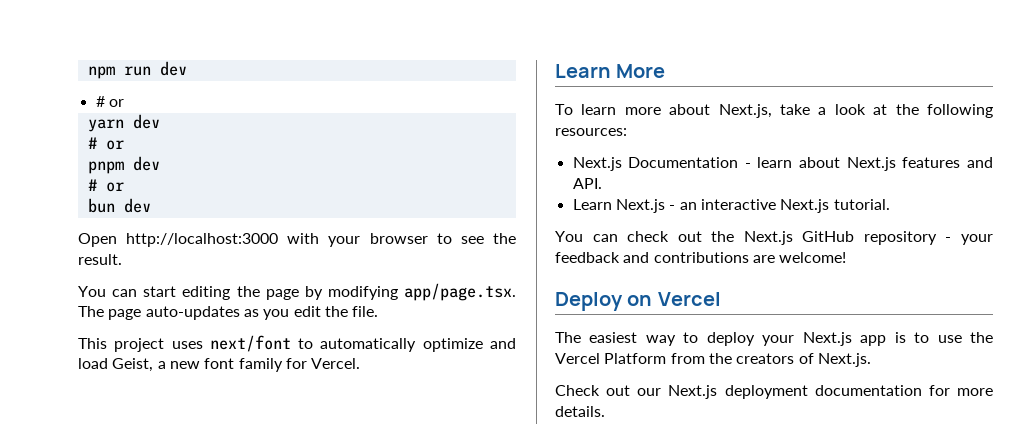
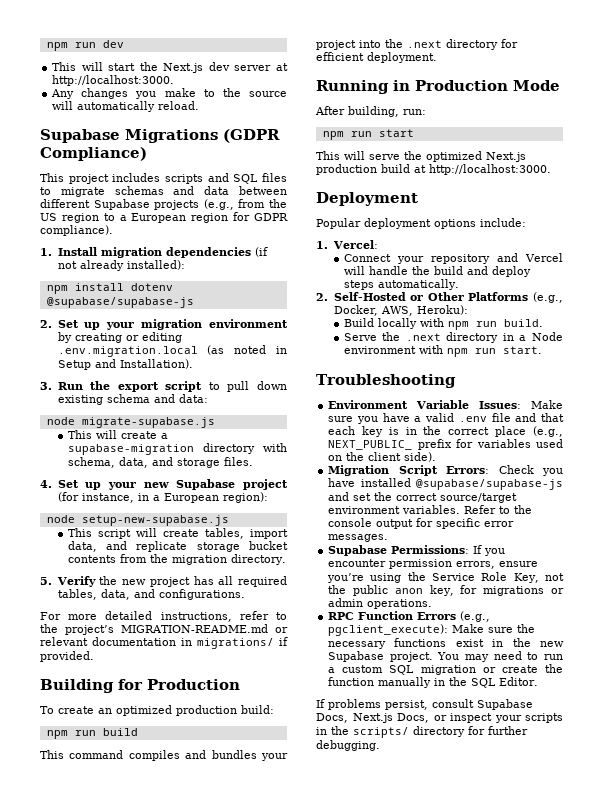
[95,96,124,107] [87,114,160,132] [87,137,124,150] [87,156,160,174] [87,179,124,192] [87,198,151,213] [78,233,517,247] [78,254,122,265] [78,283,516,301] [78,306,379,320] [78,335,516,352] [78,358,361,372] [555,64,666,78] [555,104,993,118] [555,128,627,136] [572,157,993,171] [572,178,602,189] [572,199,890,213] [555,231,993,245] [555,252,847,263] [555,292,721,311] [555,332,993,346] [555,353,871,367] [555,385,993,399] [555,406,605,417] # or // yarn dev // # or // pnpm dev // # or // bun dev // Open http://localhost:3000 with your browser to see the result. // You can start editing the page by modifying app/page.tsx. The page auto-updates as you edit the file. // This project uses next/font to automatically optimize and load Geist, a new font family for Vercel. // Learn More // To learn more about Next.js, take a look at the following resources: // Next.js Documentation - learn about Next.js features and API. // Learn Next.js - an interactive Next.js tutorial. // You can check out the Next.js GitHub repository - your feedback and contributions are welcome! // Deploy on Vercel // The easiest way to deploy your Next.js app is to use the Vercel Platform from the creators of Next.js. // Check out our Next.js deployment documentation for more details. -> [52,62,288,73] [52,75,175,86] [51,88,287,99] [52,101,200,112] [40,129,280,143] [40,147,147,161] [40,173,287,184] [40,186,287,197] [40,199,287,210] [40,212,288,223] [40,225,113,236] [40,247,268,258] [57,260,185,271] [46,283,173,294] [46,297,194,308] [40,319,288,330] [57,332,182,343] [57,345,287,357] [57,359,193,370] [40,381,287,392] [57,394,208,405] [46,417,215,428] [67,430,168,439] [67,443,287,455] [67,457,253,468] [40,479,288,490] [57,492,268,503] [46,515,229,526] [67,528,288,539] [67,541,288,552] [67,554,286,565] [40,576,287,587] [57,589,245,600] [40,611,287,622] [40,624,288,635] [40,637,288,649] [40,651,94,662] [40,679,240,693] [40,705,274,716] [46,728,138,739] [40,750,288,761] [316,39,518,50] [316,52,437,63] [316,80,560,94] [315,106,426,117] [322,129,414,140] [316,151,526,162] [316,164,551,175] [316,192,418,206] [316,218,526,229] [316,240,378,249] [343,253,563,264] [343,266,531,277] [343,279,459,290] [316,292,563,303] [333,305,469,316] [343,318,543,330] [343,332,563,343] [343,345,542,357] [316,374,456,388] [328,400,563,409] [328,413,564,424] [328,426,563,437] [328,439,563,450] [328,452,437,462] [328,465,563,476] [328,478,563,490] [328,492,518,503] [328,505,533,514] [328,518,515,529] [328,534,389,542] [328,545,506,556] [328,559,539,569] [327,572,564,583] [328,585,564,596] [328,598,433,609] [328,611,491,622] [328,624,536,636] [328,638,564,649] [328,651,563,662] [328,664,563,675] [328,677,539,688] [316,699,533,710] [316,713,563,723] [316,726,528,738] [316,740,380,751] This will start the Next.js dev server at http://localhost:3000. // Any changes you make to the source will automatically reload. // Supabase Migrations (GDPR Compliance) // This project includes scripts and SQL files to migrate schemas and data between different Supabase projects (e.g., from the US region to a European region for GDPR compliance). // 1. Install migration dependencies (if not already installed): // npm install dotenv @supabase/supabase-js // 2. Set up your migration environment by creating or editing .env.migration.local (as noted in Setup and Installation). // 3. Run the export script to pull down existing schema and data: // node migrate-supabase.js // This will create a supabase-migration directory with schema, data, and storage files. // 4. Set up your new Supabase project (for instance, in a European region): // node setup-new-supabase.js // This script will create tables, import data, and replicate storage bucket contents from the migration directory. // 5. Verify the new project has all required tables, data, and configurations. // For more detailed instructions, refer to the project’s MIGRATION-README.md or relevant documentation in migrations/ if provided. // Building for Production // To create an optimized production build: // npm run build // This command compiles and bundles your project into the .next directory for efficient deployment. // Running in Production Mode // After building, run: // npm run start // This will serve the optimized Next.js production build at http://localhost:3000. // Deployment // Popular deployment options include: // 1. Vercel: // Connect your repository and Vercel will handle the build and deploy steps automatically. // 2. Self-Hosted or Other Platforms (e.g., Docker, AWS, Heroku): // Build locally with npm run build. // Serve the .next directory in a Node environment with npm run start. // Troubleshooting // Environment Variable Issues: Make sure you have a valid .env file and that each key is in the correct place (e.g., NEXT_PUBLIC_ prefix for variables used on the client side). // Migration Script Errors: Check you have installed @supabase/supabase-js and set the correct source/target environment variables. Refer to the console output for specific error messages. // Supabase Permissions: If you encounter permission errors, ensure you’re using the Service Role Key, not the public anon key, for migrations or admin operations. // RPC Function Errors (e.g., pgclient_execute): Make sure the necessary functions exist in the new Supabase project. You may need to run a custom SQL migration or create the function manually in the SQL Editor. // If problems persist, consult Supabase Docs, Next.js Docs, or inspect your scripts in the scripts/ directory for further debugging.

